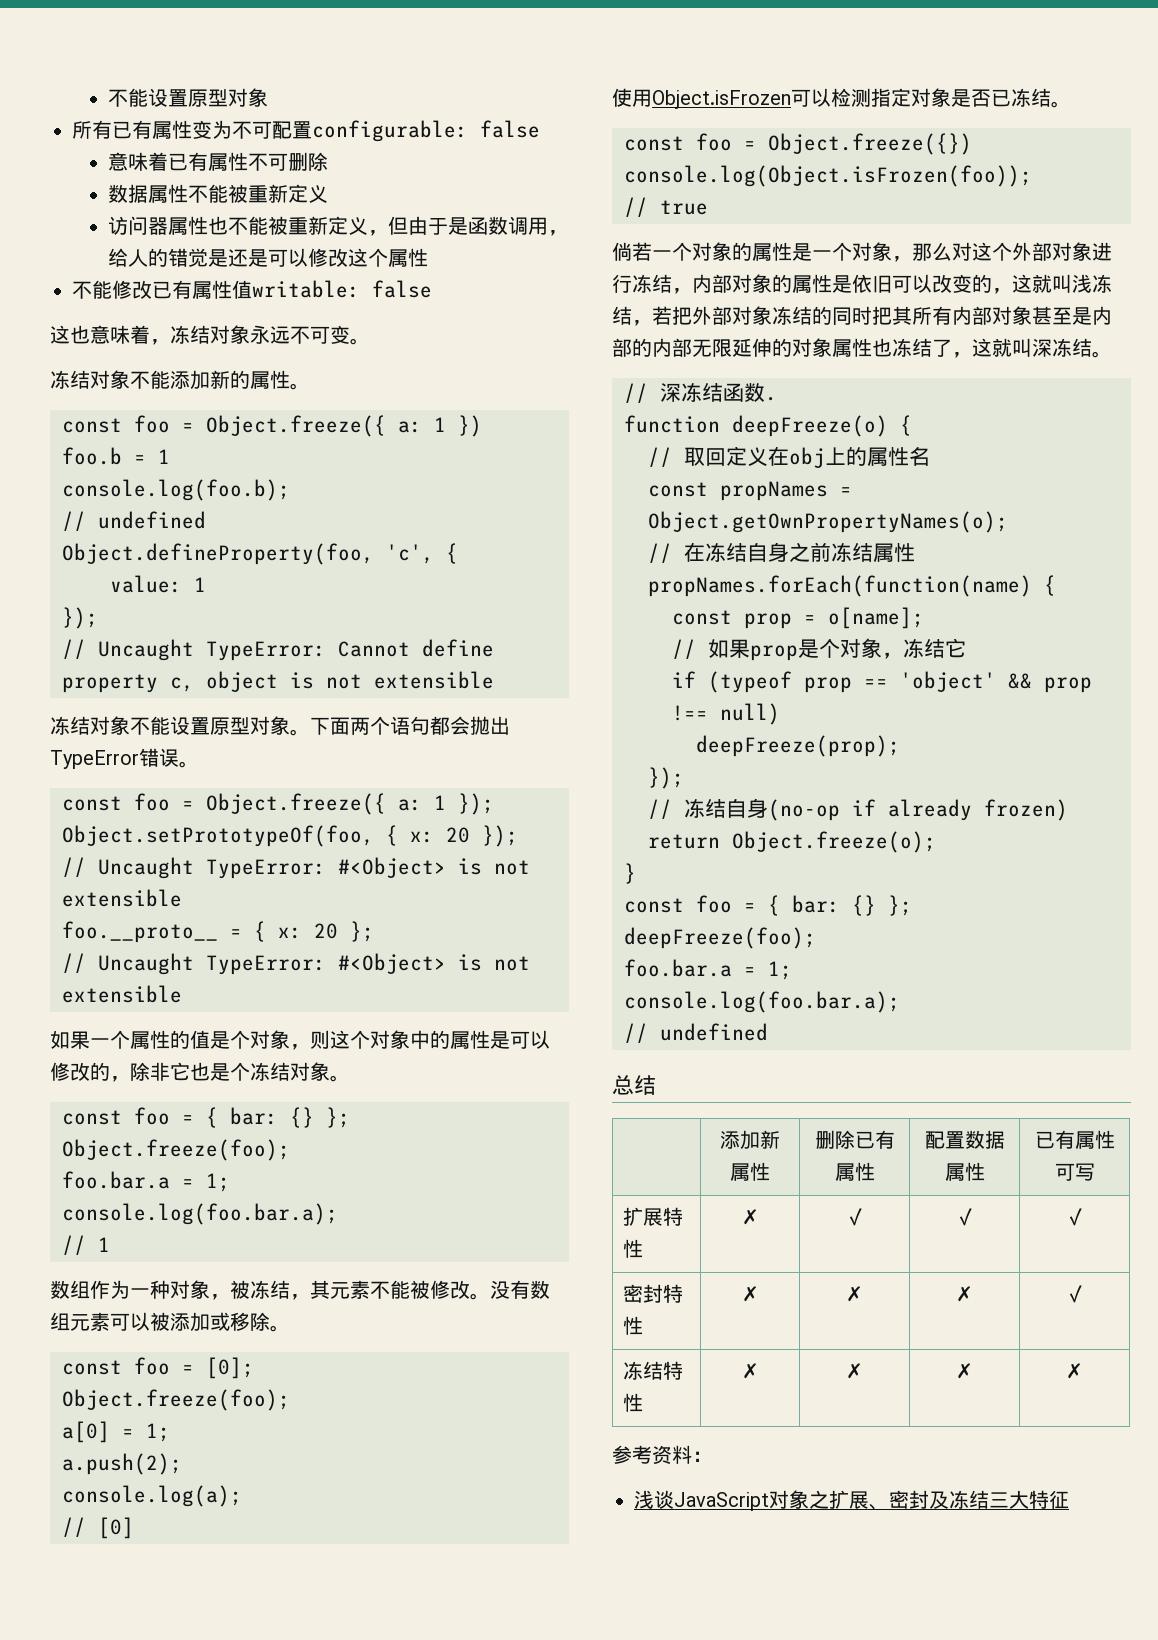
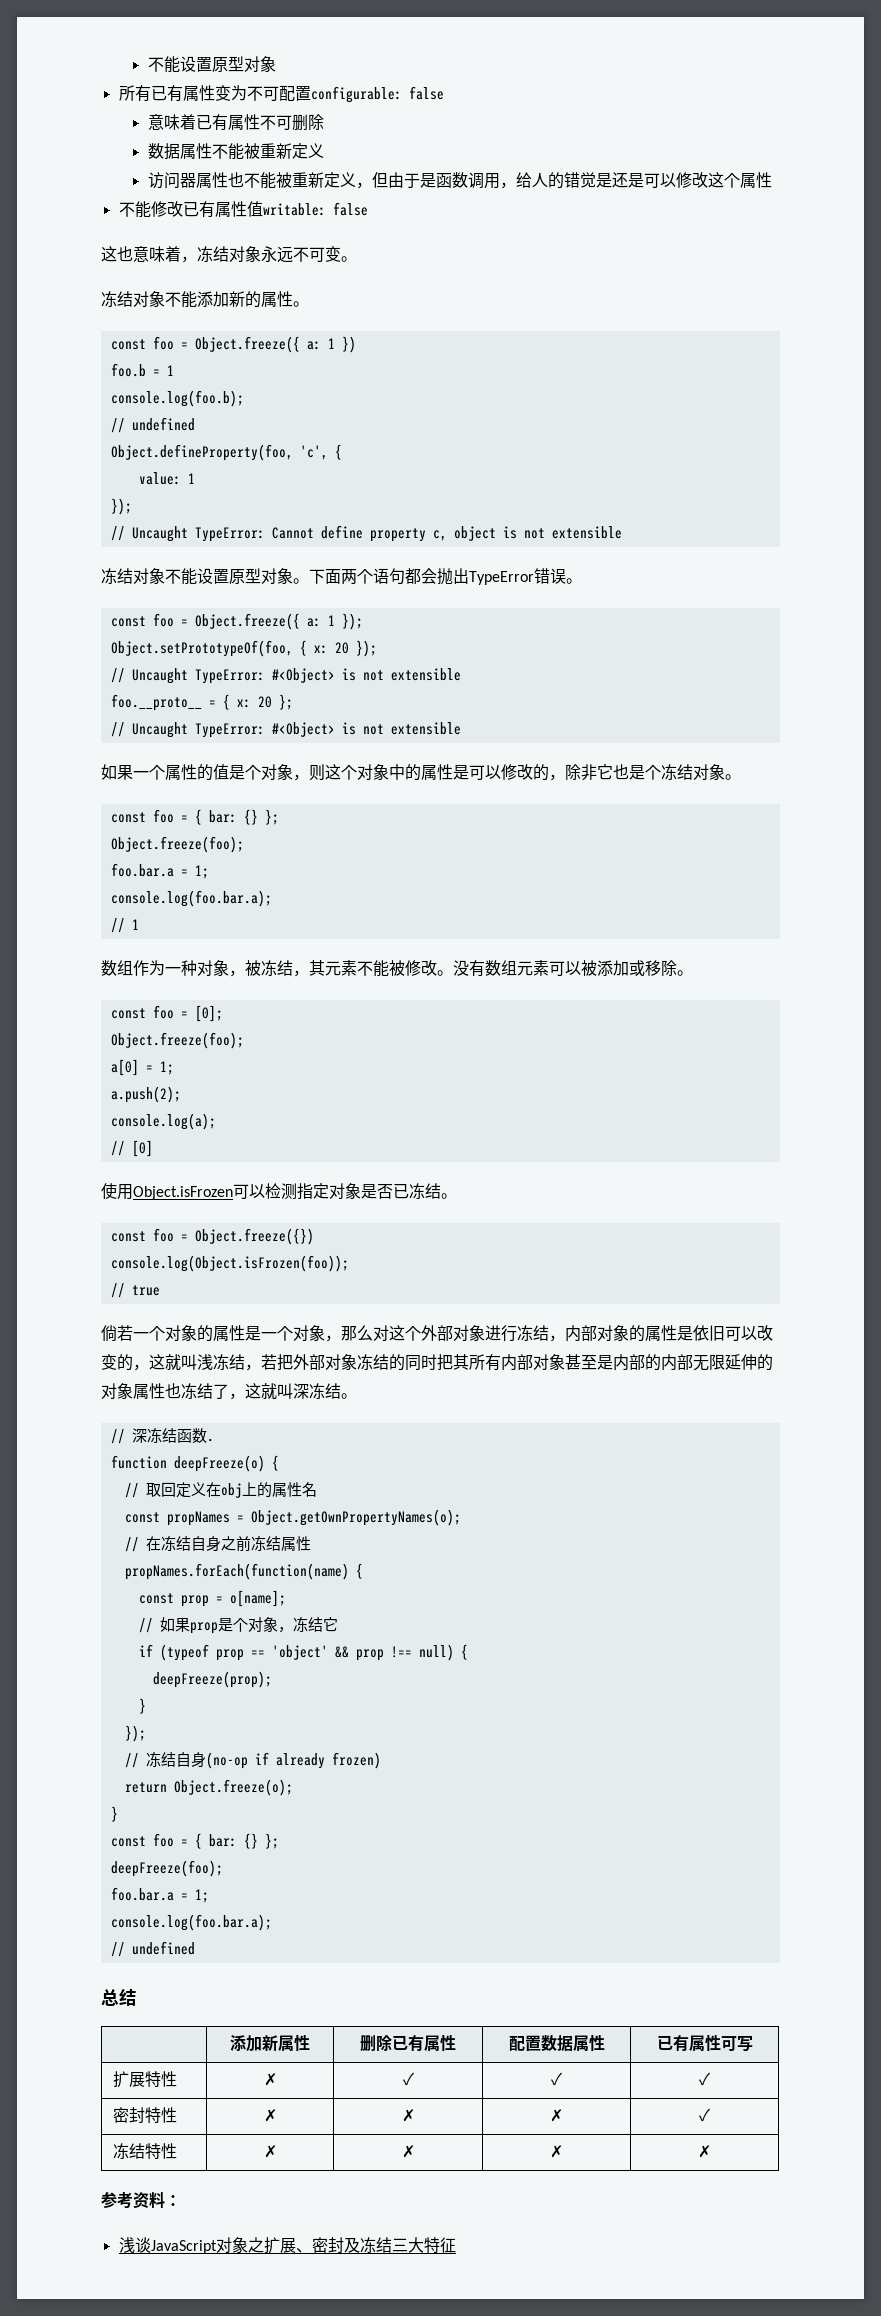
(780, 714) none -> [460,1644,468,1660] {
(900, 746) none -> [138,1698,146,1714] // }

